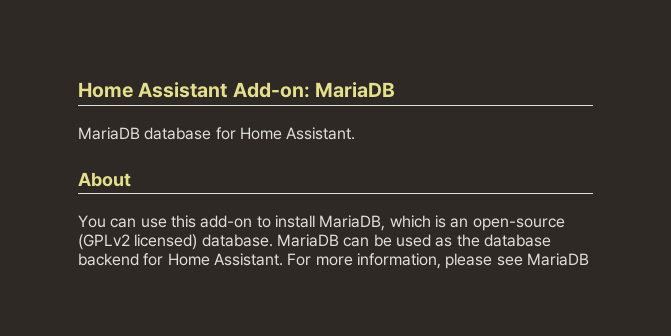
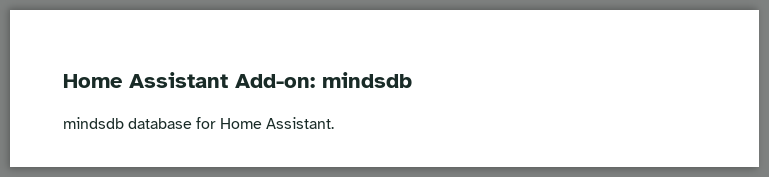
[315,82,396,98] [78,127,140,140] MariaDB // MariaDB -> [322,72,412,88] [63,117,124,129] mindsdb // mindsdb
[78,172,131,187] [78,215,565,231] [78,234,551,250] [78,253,589,269] // About // You can use this add-on to install MariaDB, which is an open-source (GPLv2 licensed) database. MariaDB can be used as the database backend for Home Assistant. For more information, please see MariaDB -> (334, 123) none

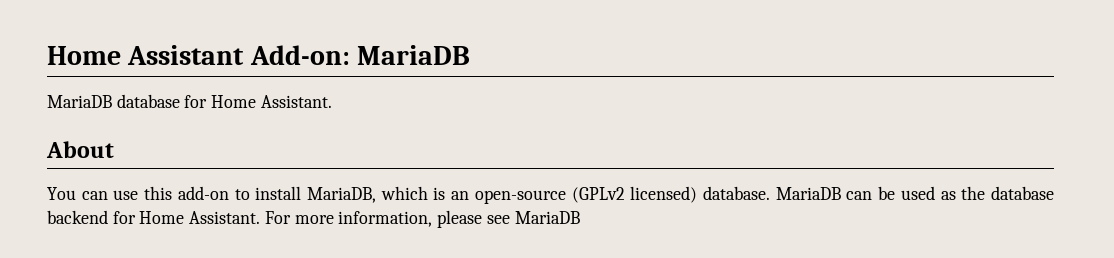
[322,72,412,88] [63,117,124,129] mindsdb // mindsdb -> [357,45,471,65] [47,95,112,108] MariaDB // MariaDB
(334, 123) none -> [46,141,114,158] [47,186,1054,204] [47,210,580,228] // About // You can use this add-on to install MariaDB, which is an open-source (GPLv2 licensed) database. MariaDB can be used as the database backend for Home Assistant. For more information, please see MariaDB

